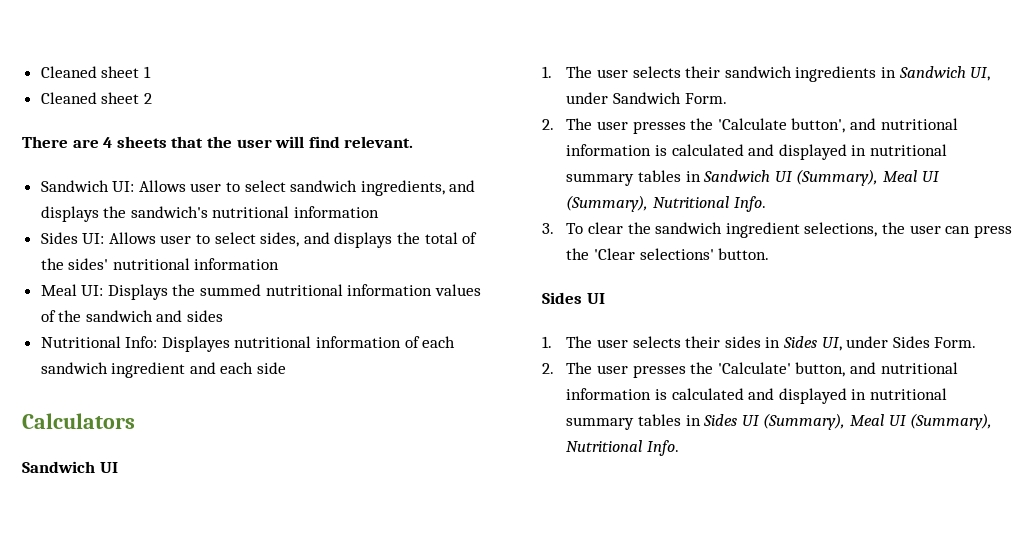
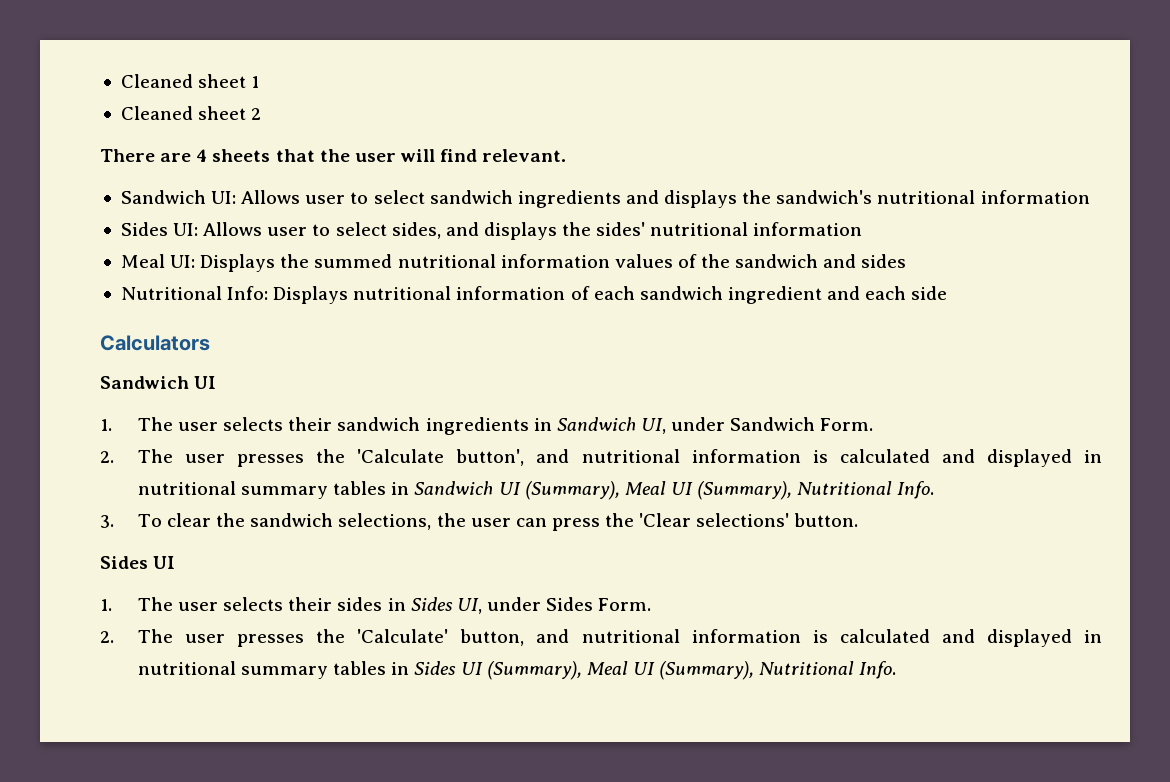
[360,180,445,196] ingredients, -> [517,190,621,208] ingredients
[424,232,478,244] [40,258,64,270] total of the -> (592, 229) none
[161,336,230,352] Displayes -> [273,286,349,304] Displays
[725,222,800,238] ingredient -> (334, 520) none

